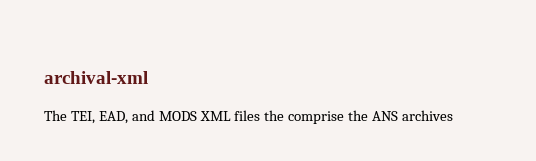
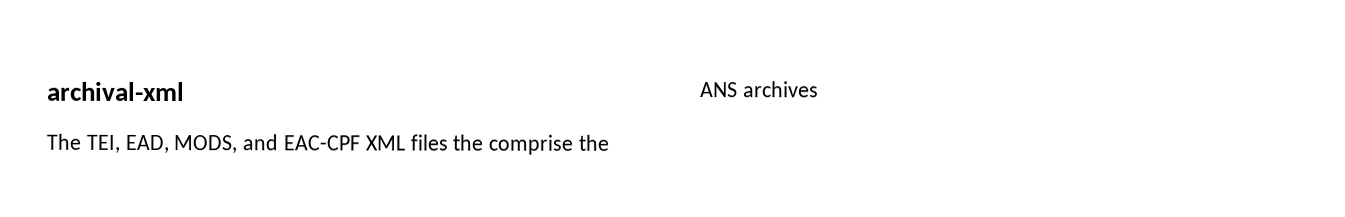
[131,110,197,121] and MODS -> [173,134,361,154] MODS, and EAC-CPF

